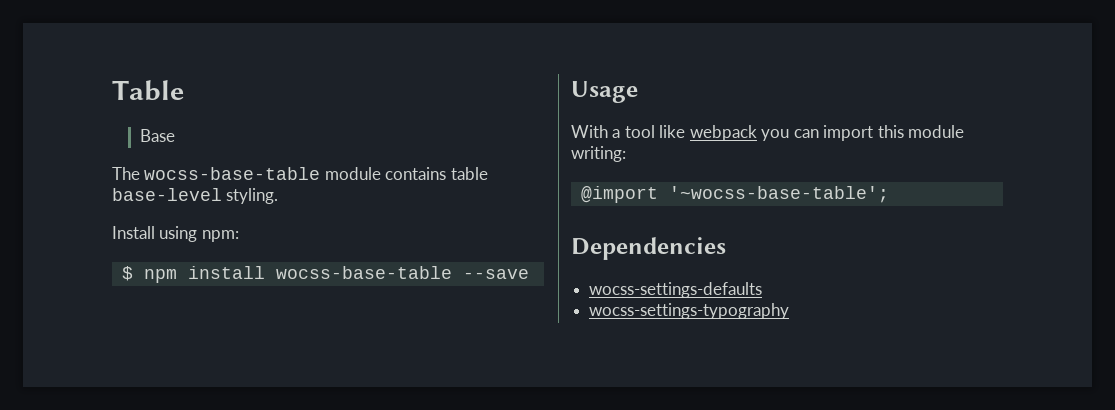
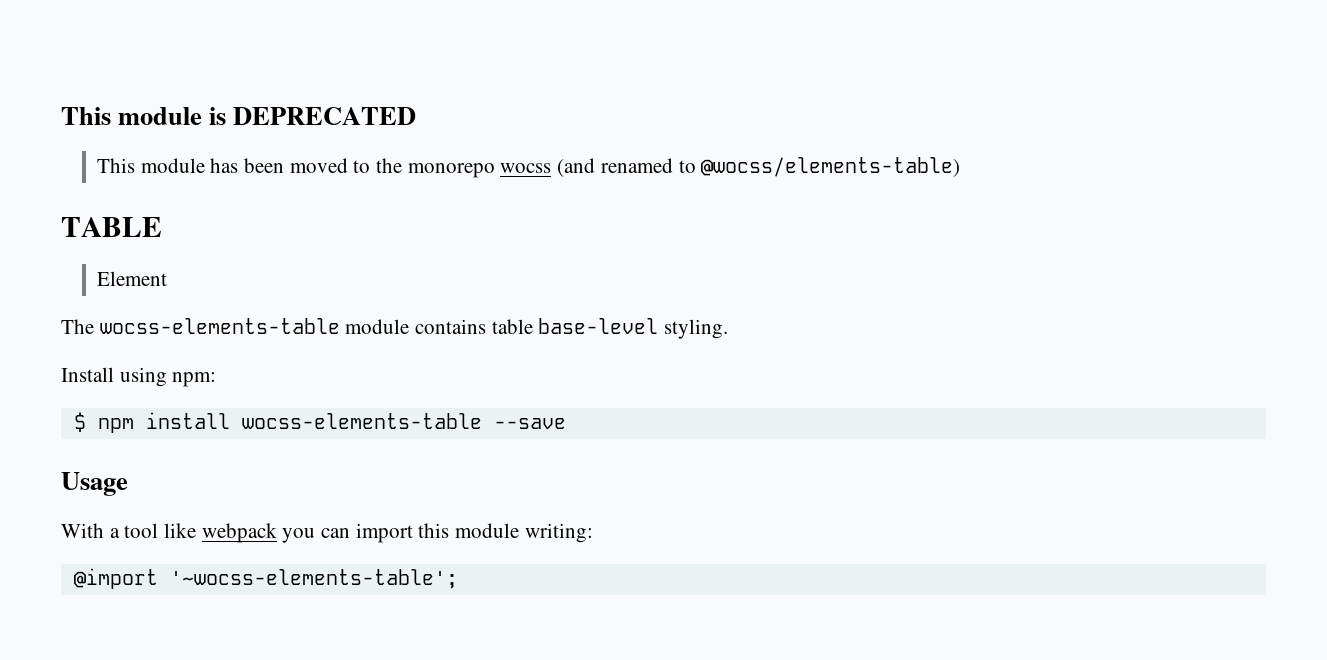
[112,80,184,101] [139,129,175,142] Table // Base -> [61,107,417,125] [97,157,961,178] [61,217,162,237] [97,271,168,286] This module is DEPRECATED // This module has been moved to the monorepo wocss (and renamed to @wocss/elements-table) // TABLE // Element
[144,167,321,180] wocss-base-table -> [99,318,340,334] wocss-elements-table
[275,266,452,279] wocss-base-table -> [241,413,482,429] wocss-elements-table
[668,186,889,203] [571,237,726,260] [589,282,763,298] [589,303,790,319] '~wocss-base-table'; // Dependencies // wocss-settings-defaults // wocss-settings-typography -> [169,569,458,589] '~wocss-elements-table';

